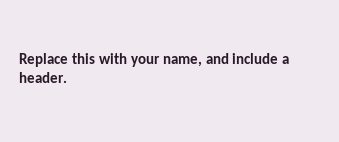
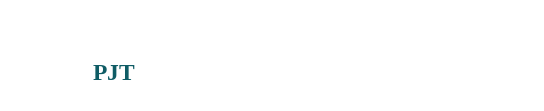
[19,53,290,67] [19,72,67,83] Replace this with your name, and include a header. -> [93,65,135,80] PJT

